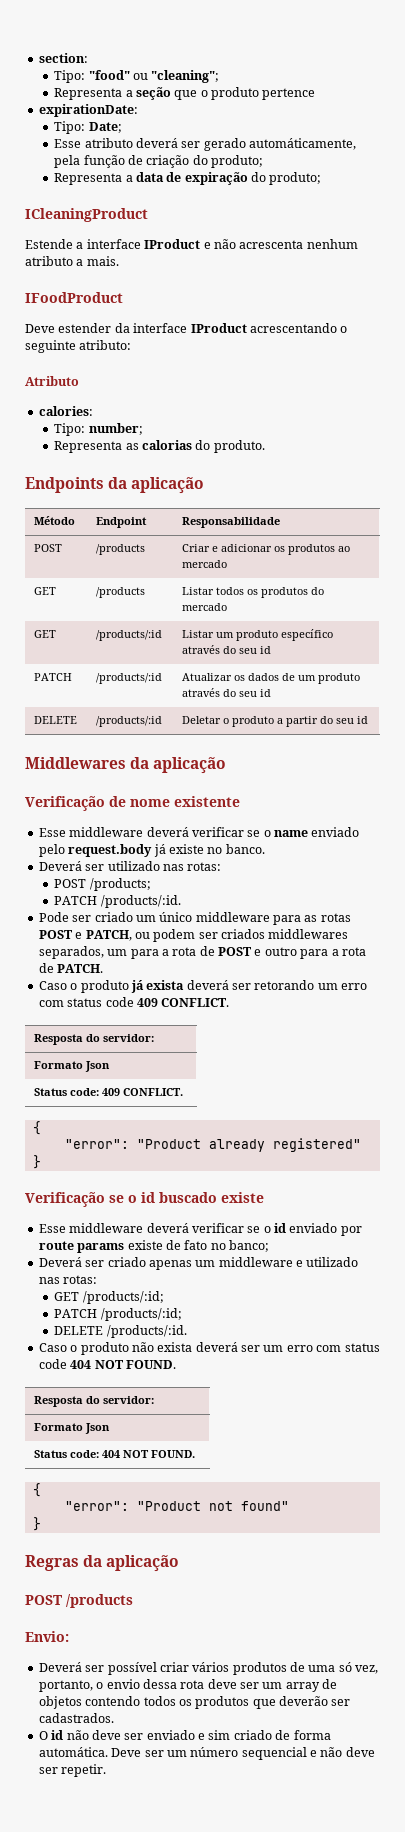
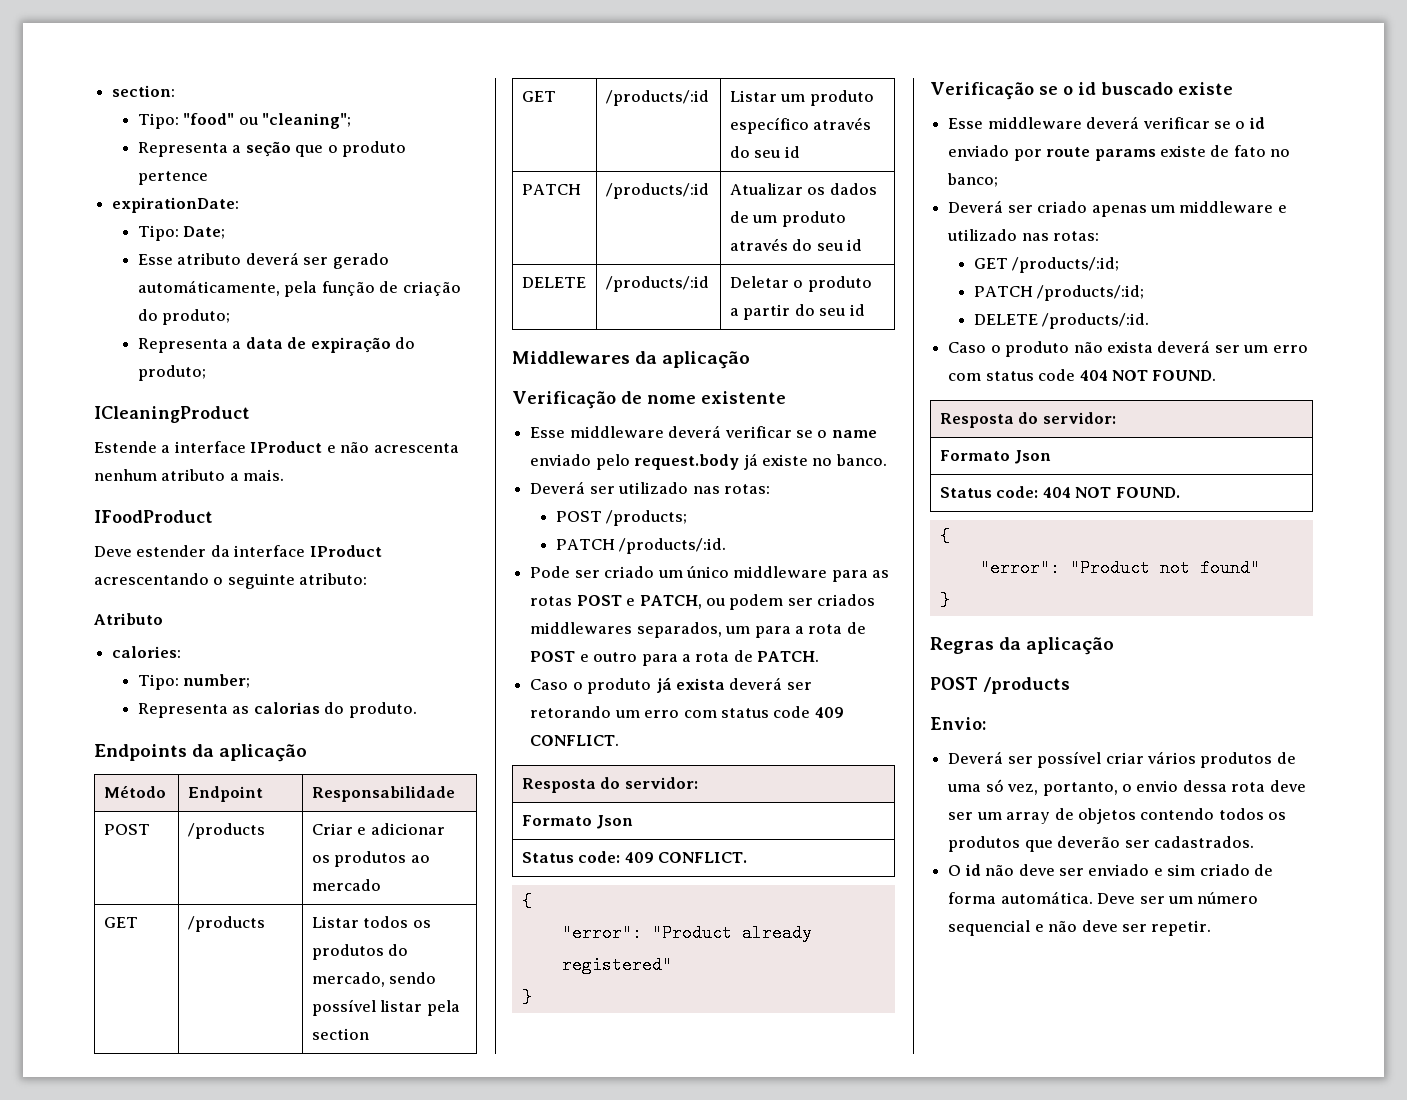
[182,603,228,611] mercado -> [311,972,437,987] [311,999,460,1016] [311,1028,369,1040] mercado, sendo possível listar pela section

